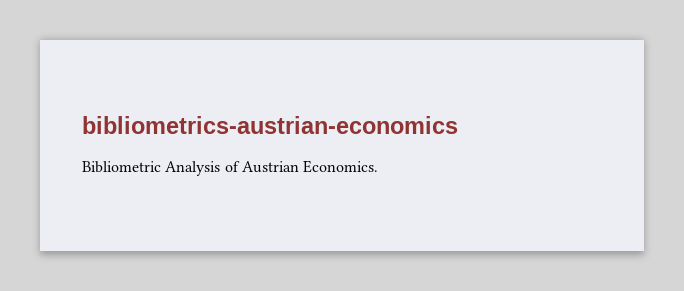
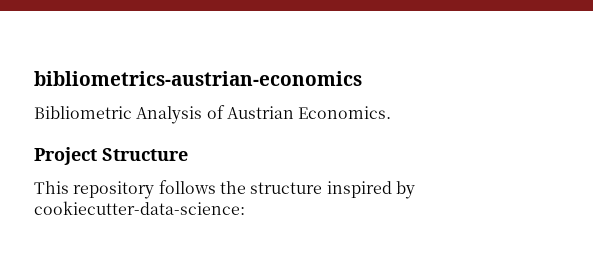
(379, 166) none -> [34,147,188,165] [34,180,415,199] [34,201,245,215] // Project Structure // This repository follows the structure inspired by cookiecutter-data-science:

